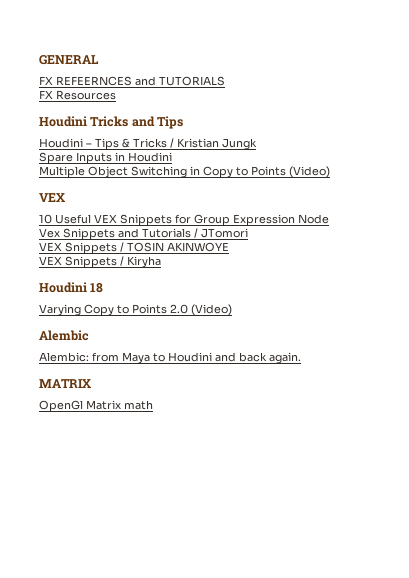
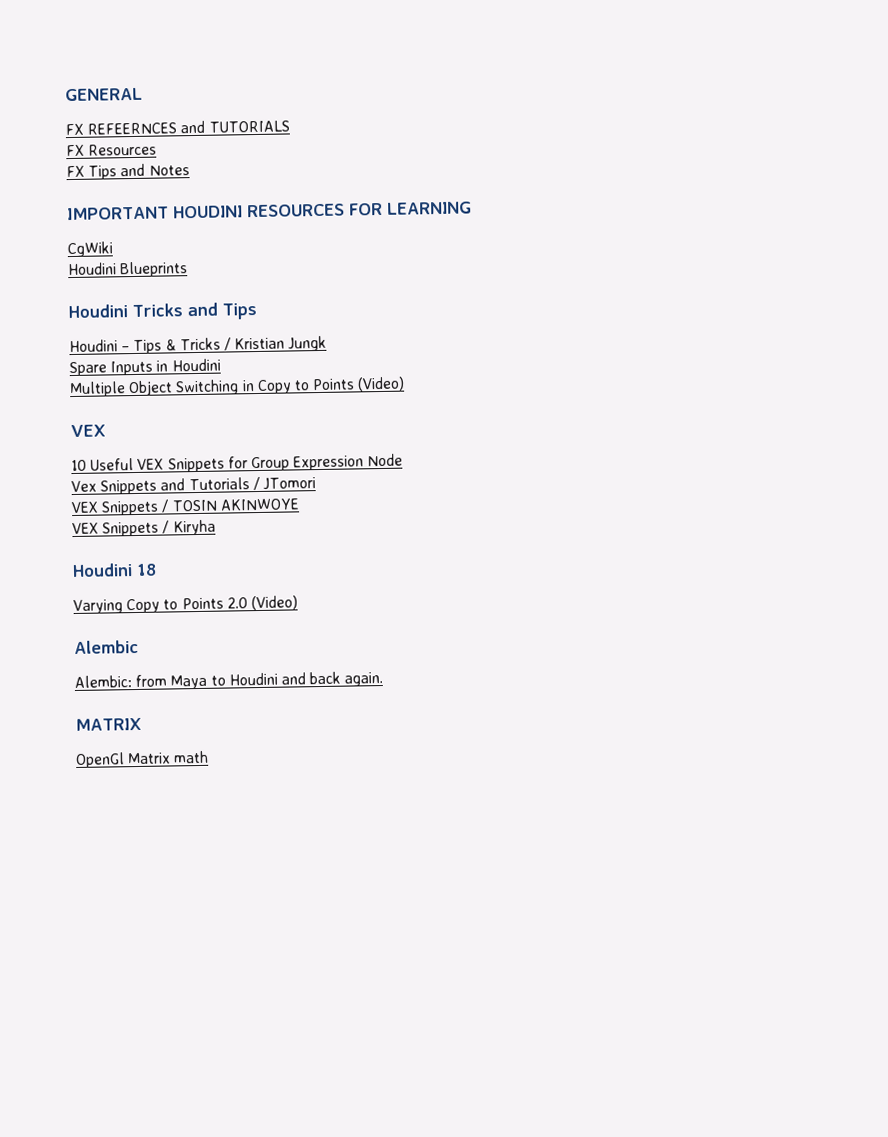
(116, 95) none -> [66,163,190,180] [67,201,472,221] [67,241,113,258] [67,261,189,278] // FX Tips and Notes // IMPORTANT HOUDINI RESOURCES FOR LEARNING // CgWiki // Houdini Blueprints

